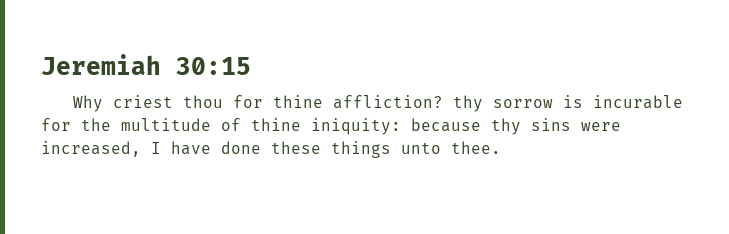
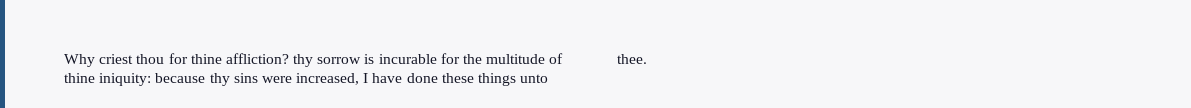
[41,54,251,75] Jeremiah 30:15 // -> (64, 60) none

